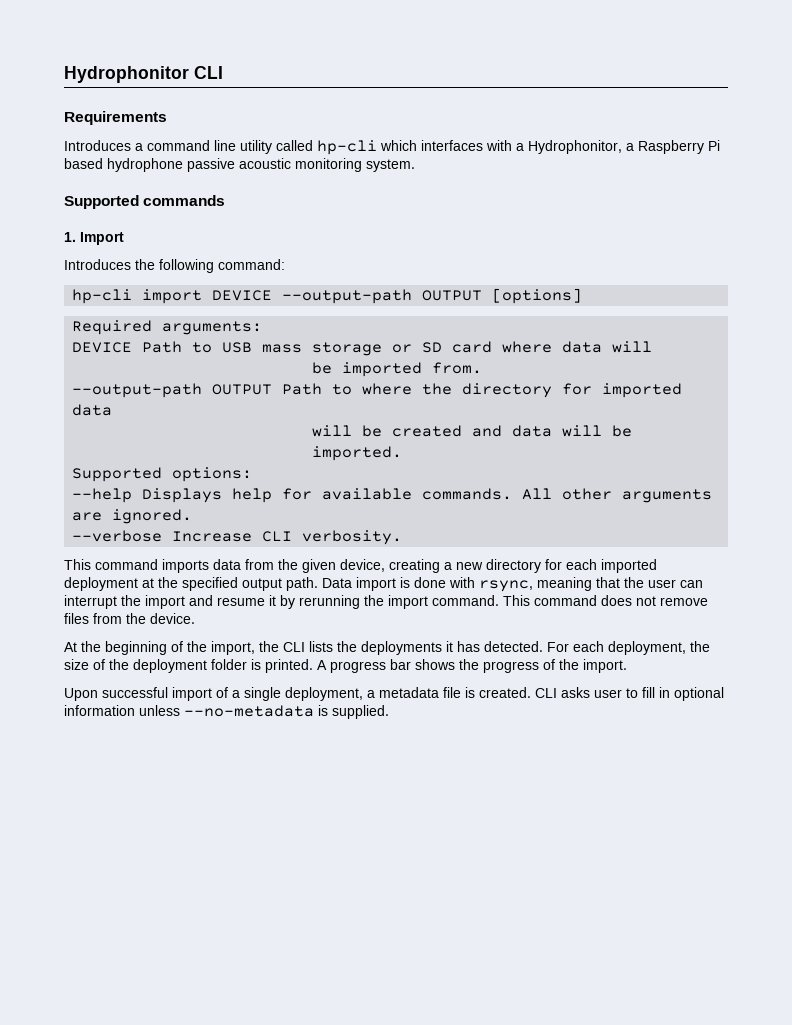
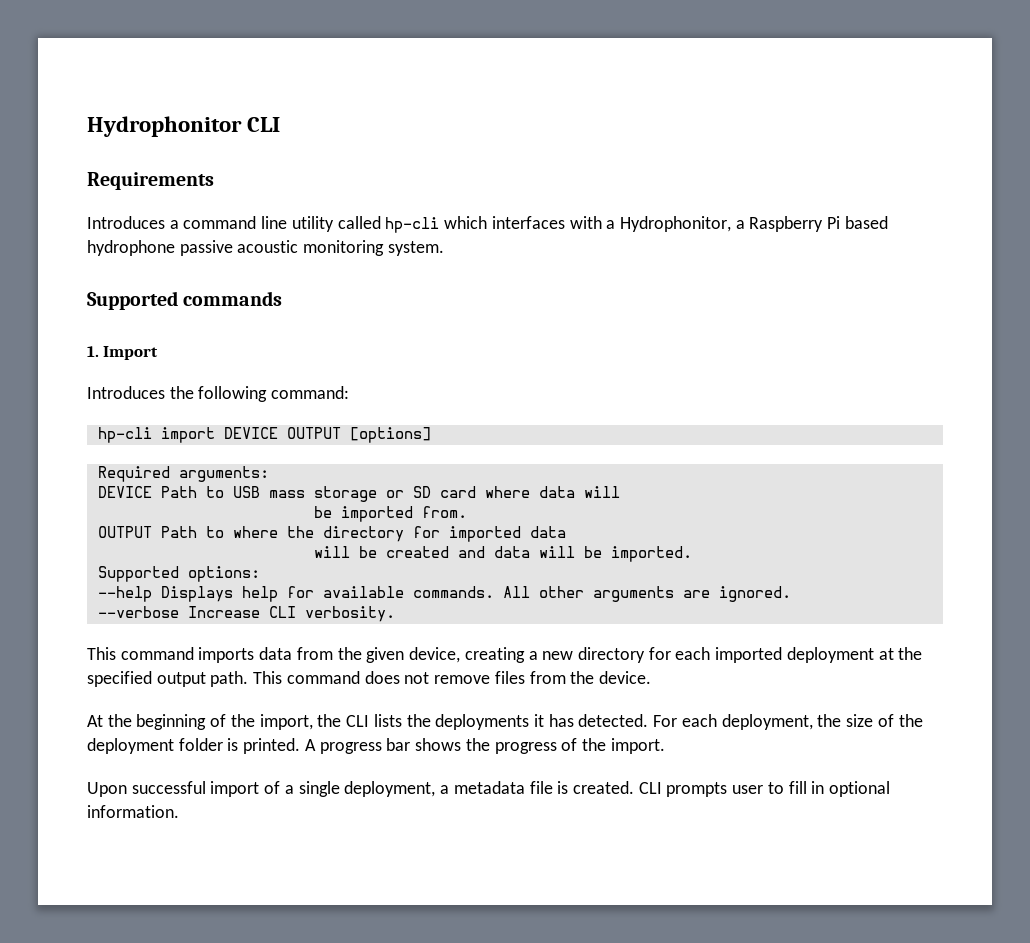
[282,289,413,304] --output-path -> (278, 433) none
[72,383,203,398] --output-path -> (467, 512) none
[322,577,703,592] [64,595,499,609] Data import is done with rsync, meaning that the user can interrupt the import and resume it by rerunning the import command. -> (249, 679) none
[561,687,590,698] asks -> [666,782,728,797] prompts
[64,705,389,719] information unless --no-metadata is supplied. -> [87,805,179,818] information.

